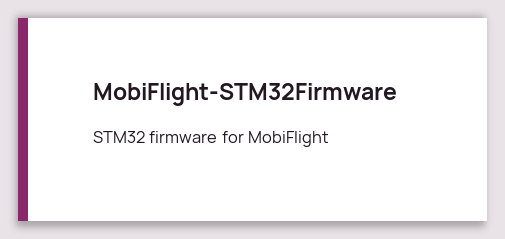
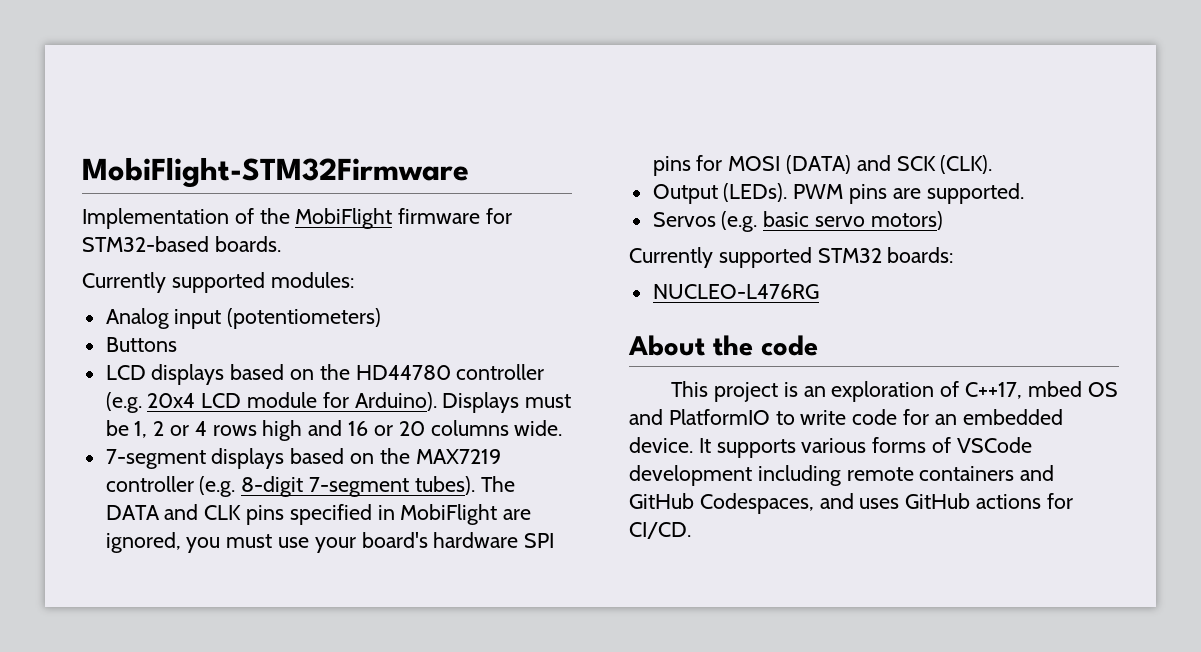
[93,131,330,147] STM32 firmware for MobiFlight -> [82,208,513,229] [82,236,281,252] [82,272,354,293] [105,308,382,329] [105,337,177,352] [105,364,545,385] [105,392,572,413] [105,420,563,441] [105,448,501,469] [105,476,515,497] [105,504,532,525] [105,532,555,553] [652,155,993,176] [652,183,1024,204] [652,211,943,232] [629,247,954,268] [652,284,819,299] [628,335,818,356] [671,381,1118,402] [629,409,1063,425] [629,437,1032,458] [629,465,1055,486] [629,493,1073,514] [629,522,691,539] Implementation of the MobiFlight firmware for STM32-based boards. // Currently supported modules: // Analog input (potentiometers) // Buttons // LCD displays based on the HD44780 controller (e.g. 20x4 LCD module for Arduino). Displays must be 1, 2 or 4 rows high and 16 or 20 columns wide. // 7-segment displays based on the MAX7219 controller (e.g. 8-digit 7-segment tubes). The DATA and CLK pins specified in MobiFlight are ignored, you must use your board's hardware SPI pins for MOSI (DATA) and SCK (CLK). // Output (LEDs). PWM pins are supported. // Servos (e.g. basic servo motors) // Currently supported STM32 boards: // NUCLEO-L476RG // About the code // This project is an exploration of C++17, mbed OS and PlatformIO to write code for an embedded device. It supports various forms of VSCode development including remote containers and GitHub Codespaces, and uses GitHub actions for CI/CD.

